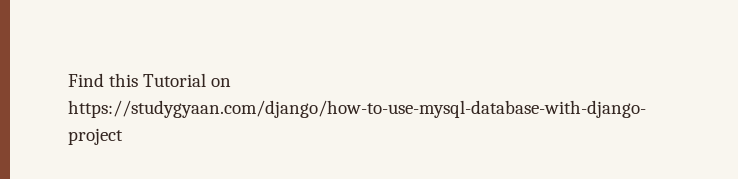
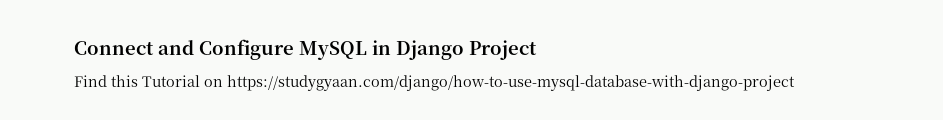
(68, 80) none -> [74,39,537,60] Connect and Configure MySQL in Django Project //

